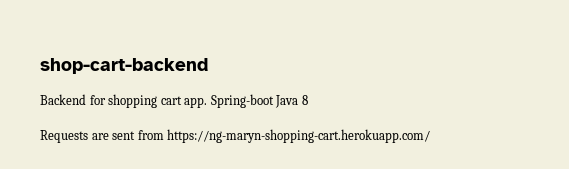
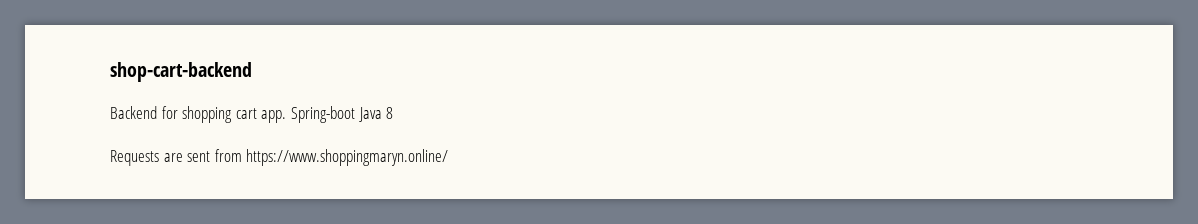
[167,129,431,143] https://ng-maryn-shopping-cart.herokuapp.com/ -> [246,149,449,166] https://www.shoppingmaryn.online/

